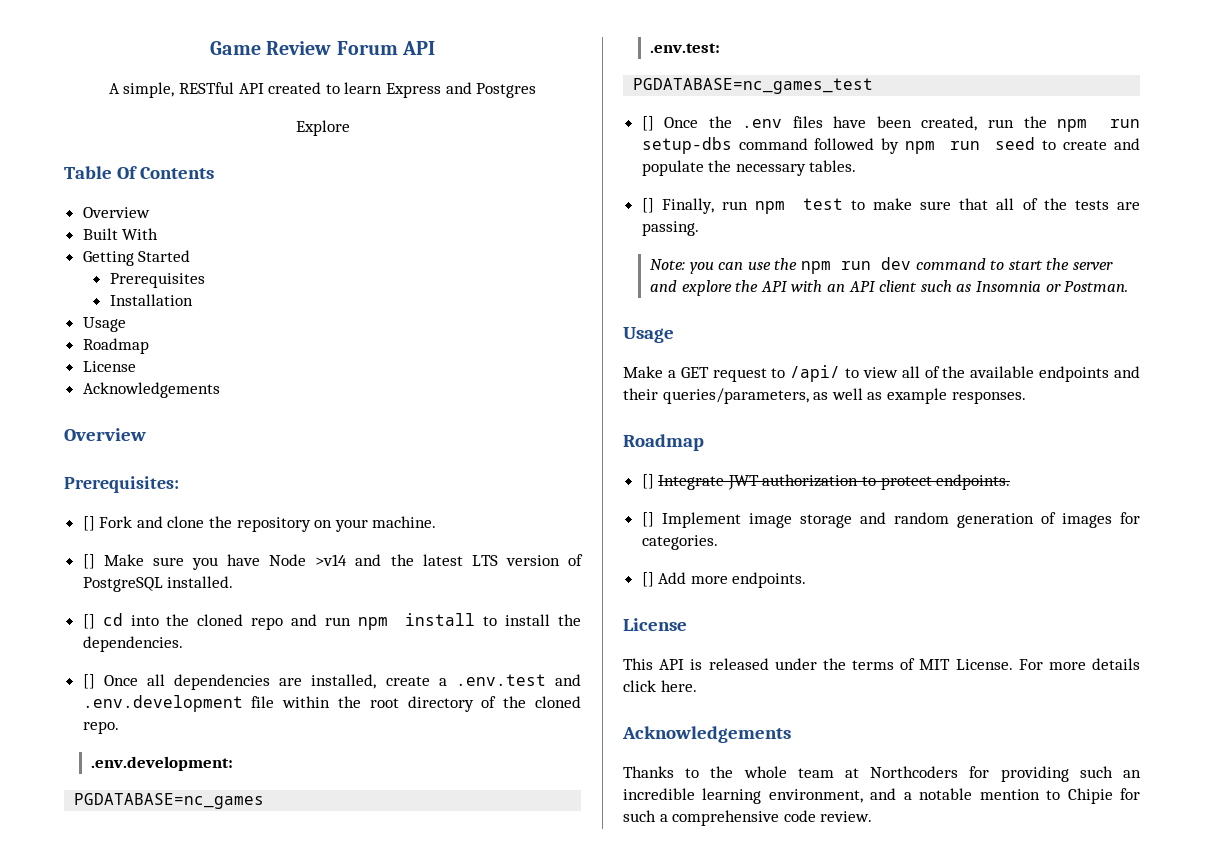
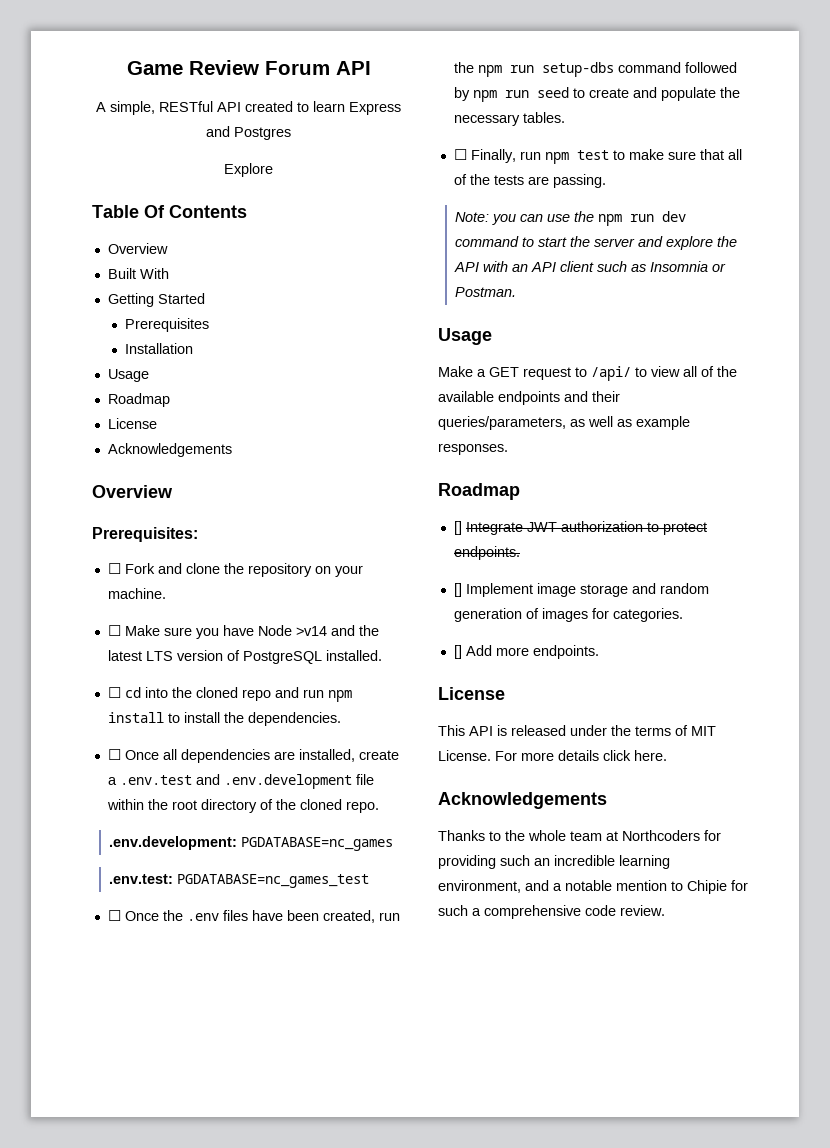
[82,516,95,531] [] -> [107,563,121,574] ☐
[82,554,95,569] [] -> [107,625,121,636] ☐
[82,614,95,629] [] -> [107,687,121,698] ☐
[82,674,95,689] [] -> [107,749,121,760] ☐
(234, 763) // -> (237, 843) none
(721, 48) // -> (173, 879) none
[641,116,654,131] [] -> [107,910,121,921] ☐
[641,198,654,213] [] -> [453,149,467,160] ☐

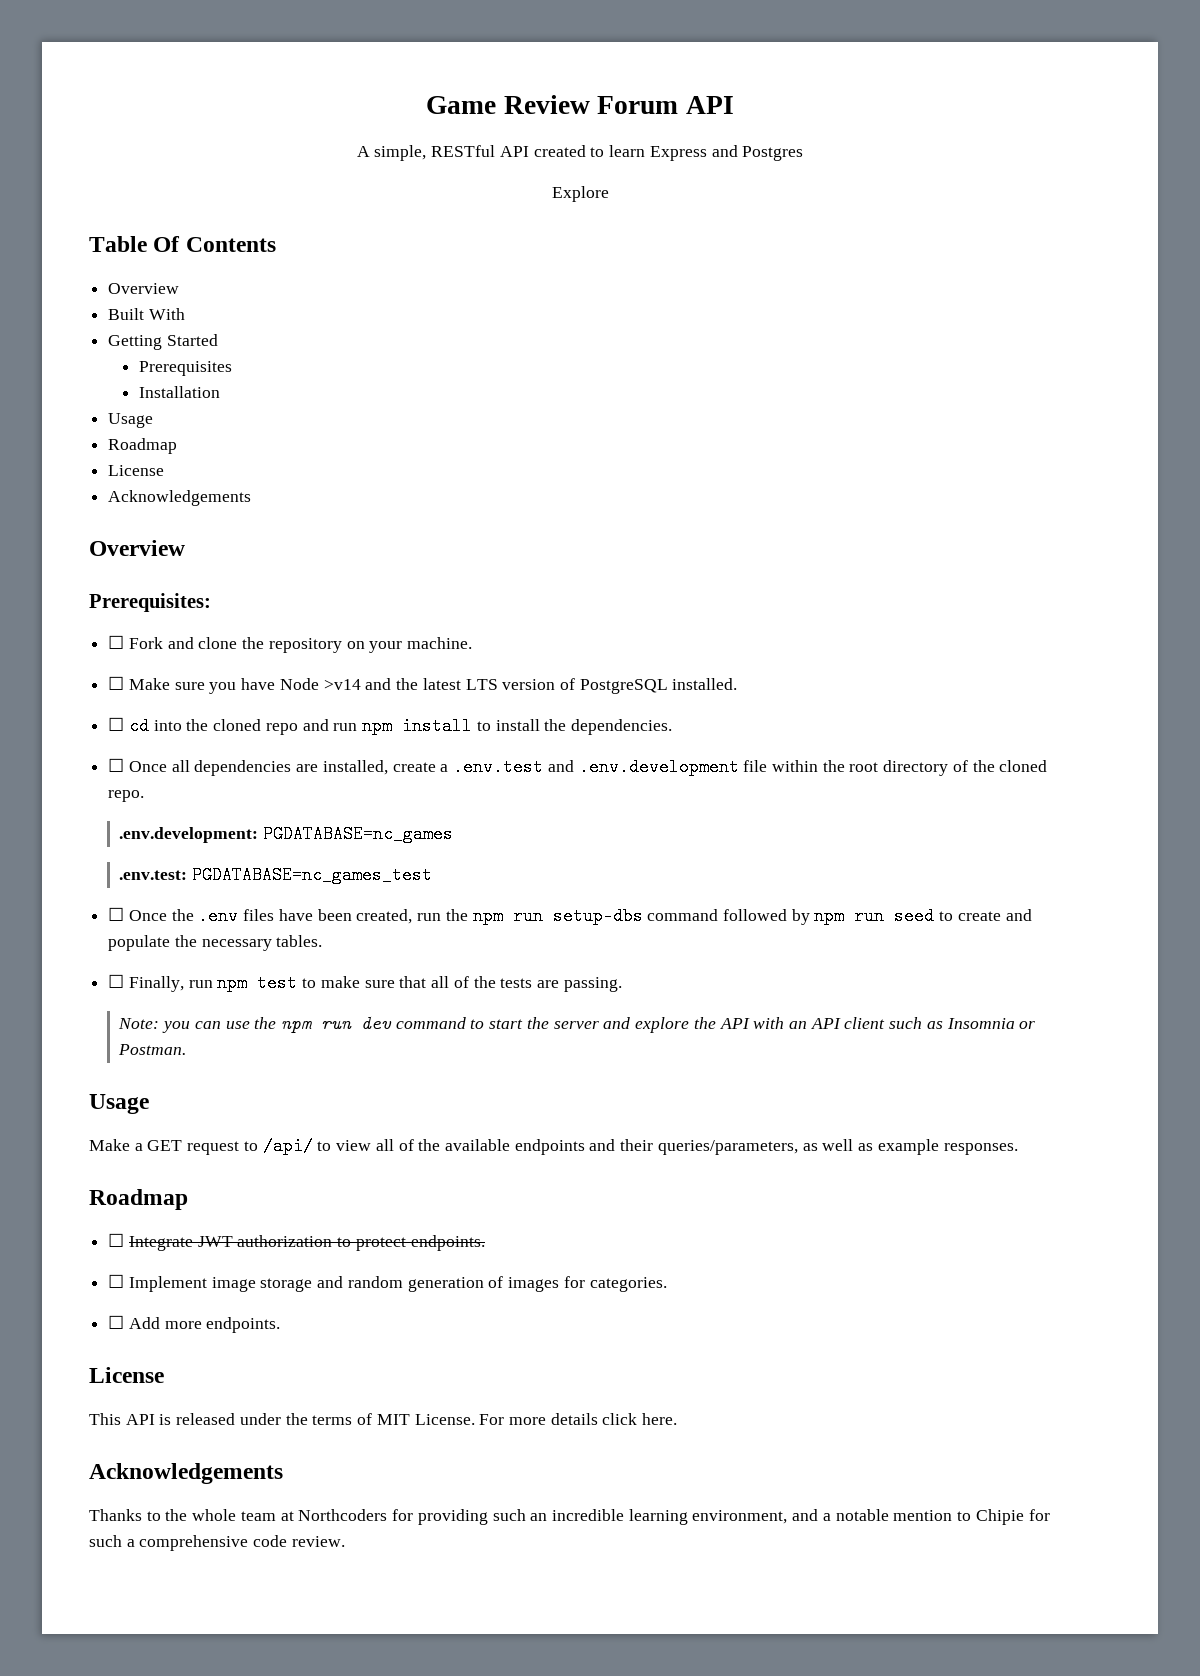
[453,521,462,535] [] -> [108,1233,125,1247] ☐
[453,583,462,597] [] -> [108,1274,125,1288] ☐
[453,645,462,659] [] -> [108,1315,125,1329] ☐

